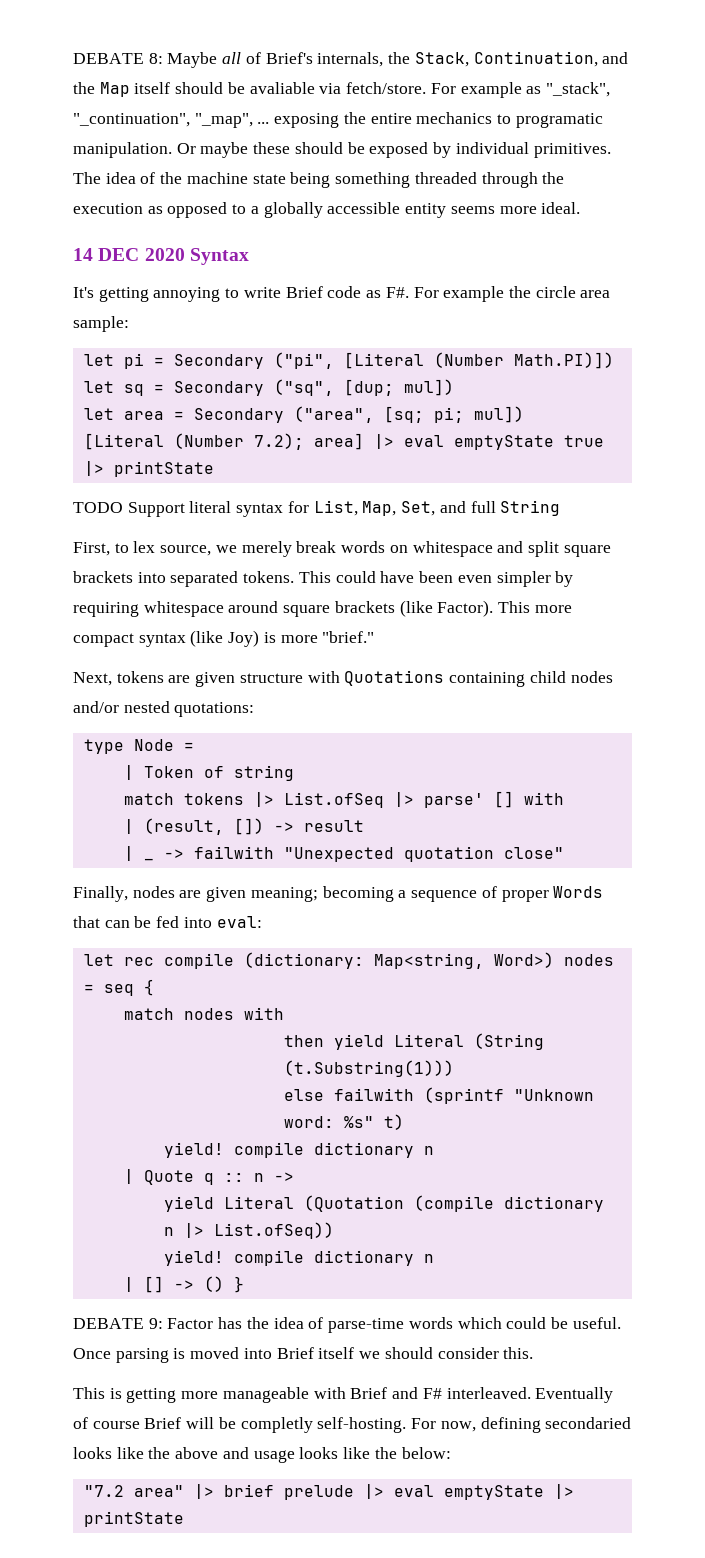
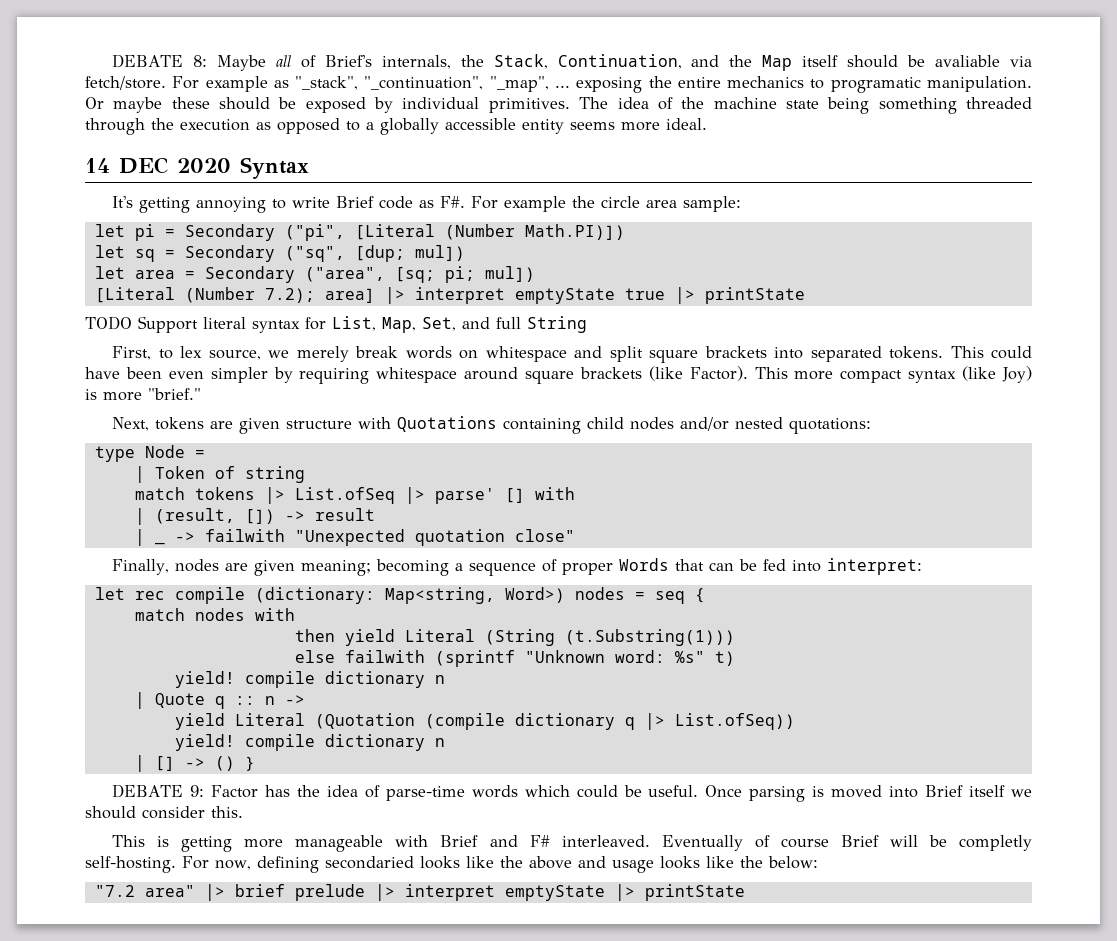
[403,435,444,447] eval -> [414,287,505,304] interpret
[216,916,262,928] eval: -> [827,558,923,575] interpret:
[163,1227,174,1236] n -> [624,717,635,730] q
[393,1485,434,1497] eval -> [404,884,495,901] interpret

